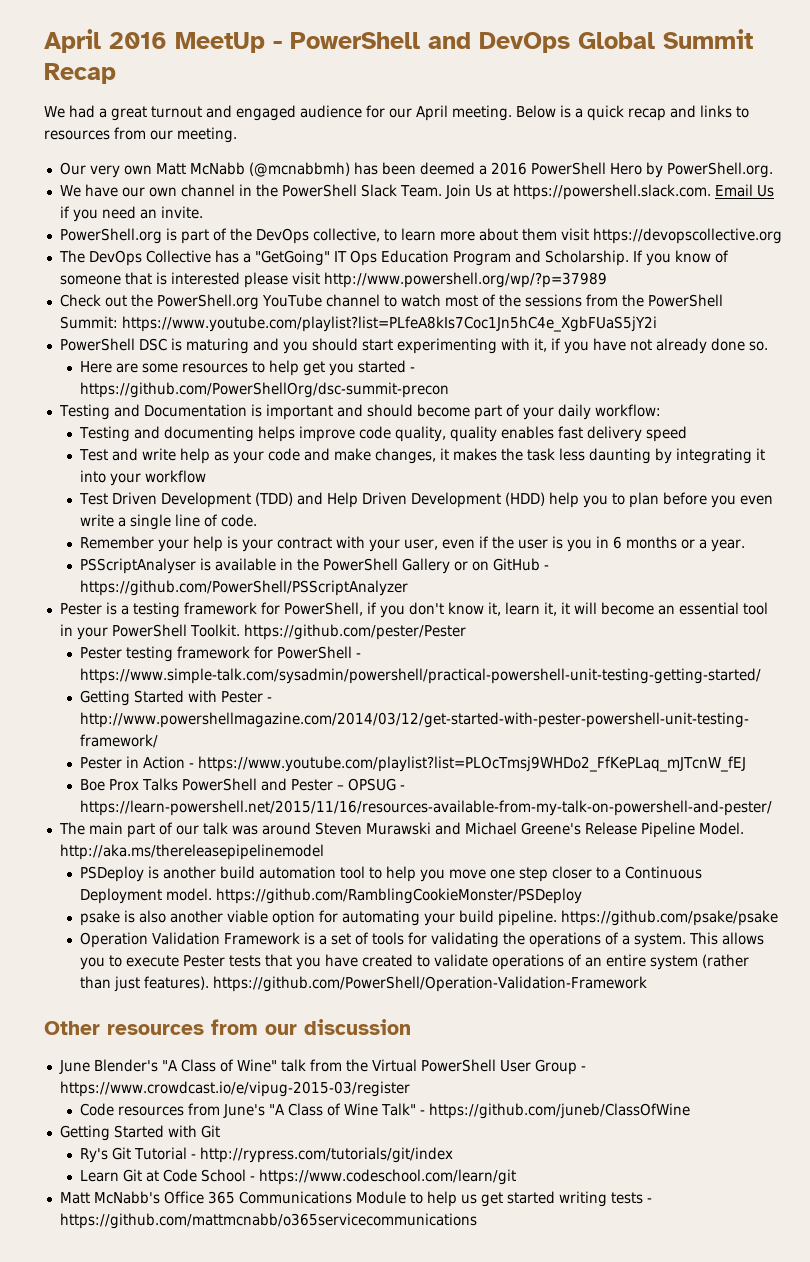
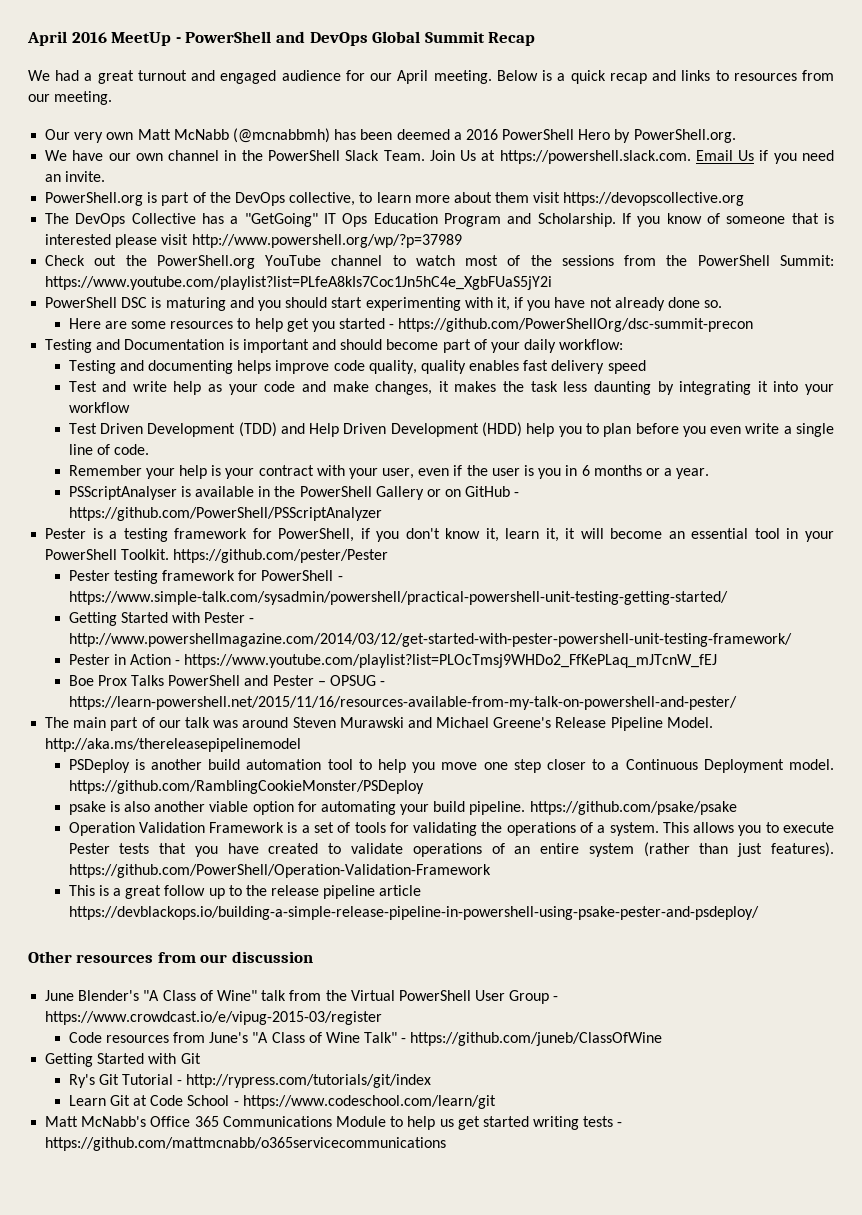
(648, 984) none -> [68,885,422,899] [68,906,759,920] // This is a great follow up to the release pipeline article https://devblackops.io/building-a-simple-release-pipeline-in-powershell-using-psake-pester-and-psdeploy/

